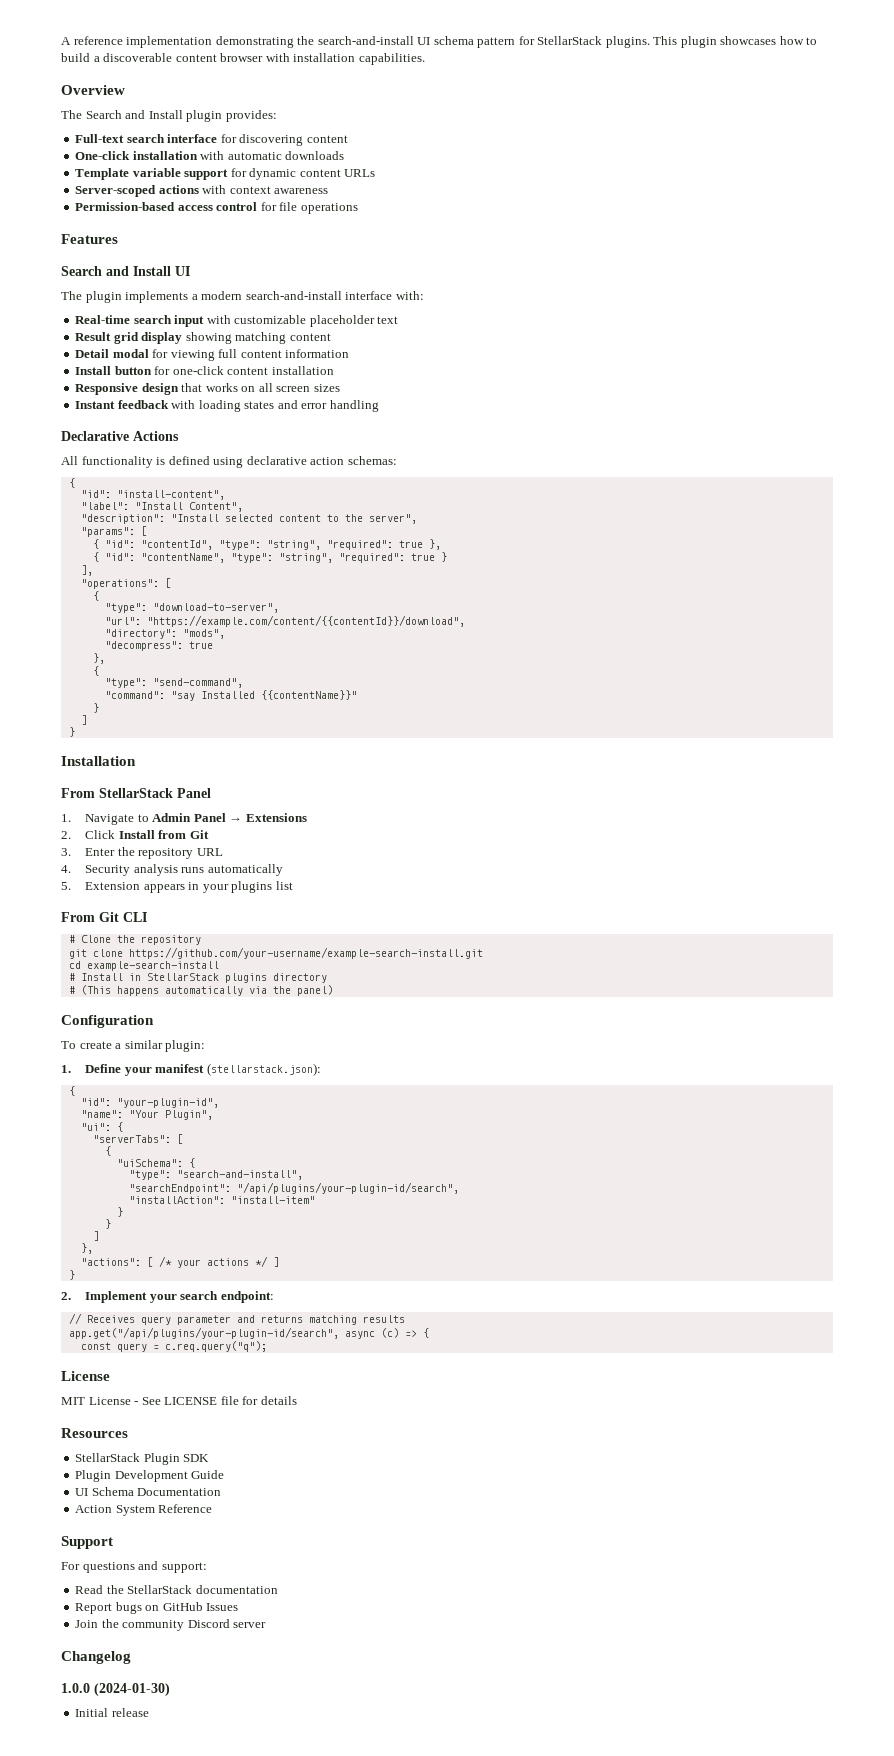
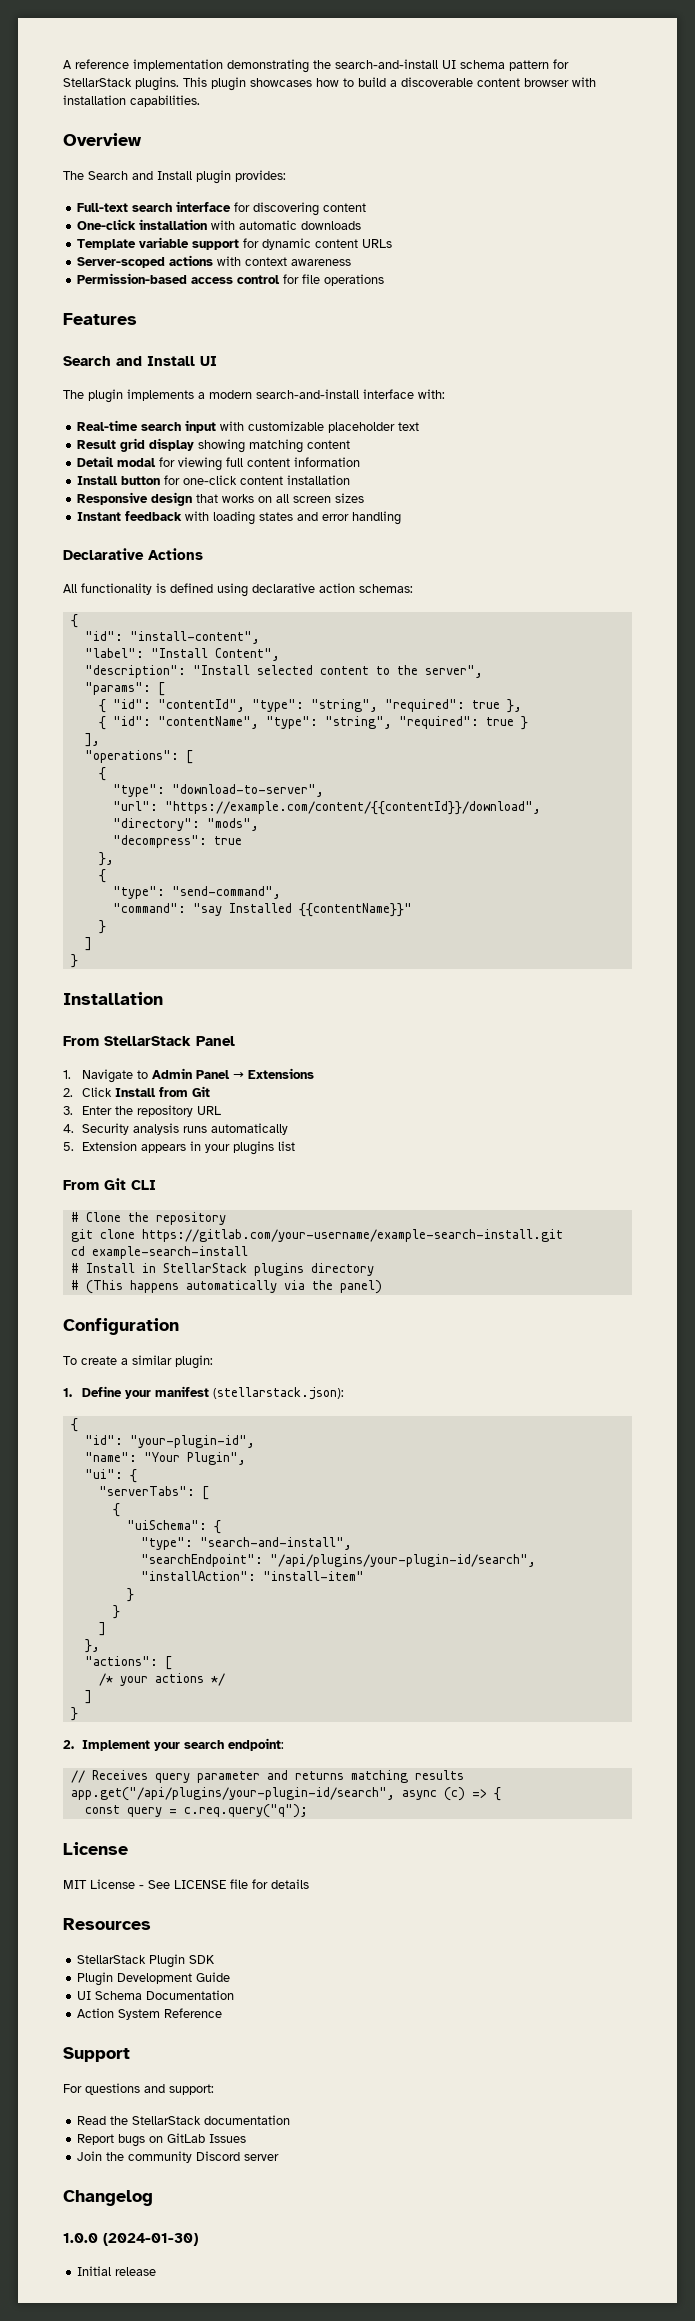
[128,947,483,959] https://github.com/your-username/example-search-install.git -> [141,1229,563,1242] https://gitlab.com/your-username/example-search-install.git
(153, 1262) none -> (172, 1663) //
(268, 1261) none -> (225, 1679) //
[162,1602,203,1611] GitHub -> [167,2133,206,2143] GitLab

